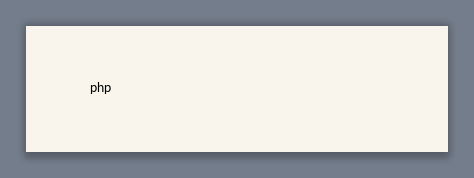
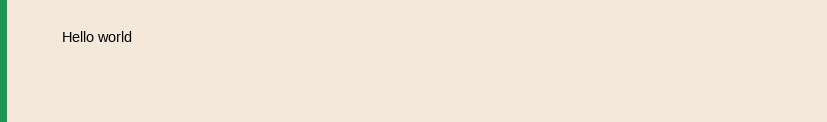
[90,82,111,94] php -> [62,31,132,42] Hello world

